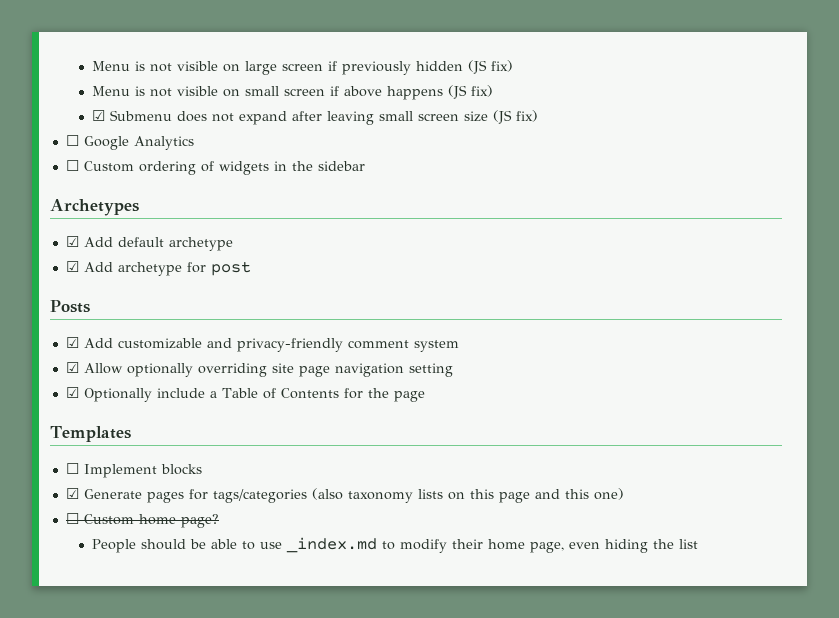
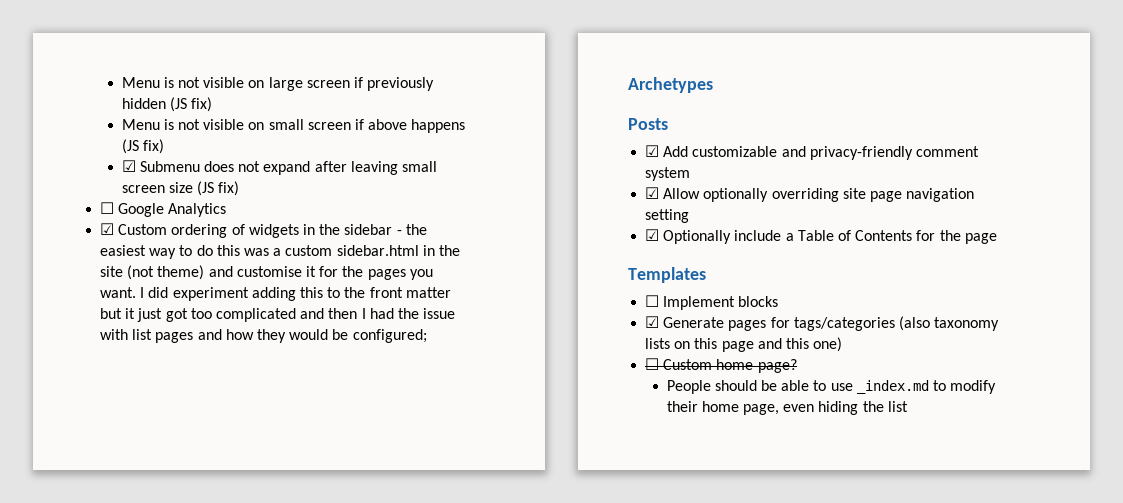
[65,160,79,171] ☐ -> [100,223,115,235] ☑
[50,199,139,216] [65,236,233,251] [65,261,251,276] // Archetypes // ☑ Add default archetype // ☑ Add archetype for post -> [396,224,427,235] [100,245,460,259] [100,265,433,280] [100,287,451,301] [100,308,456,322] [100,329,427,343] [628,77,713,93] - the easiest way to do this was a custom sidebar.html in the site (not theme) and customise it for the pages you want. I did experiment adding this to the front matter but it just got too complicated and then I had the issue with list pages and how they would be configured; // Archetypes

